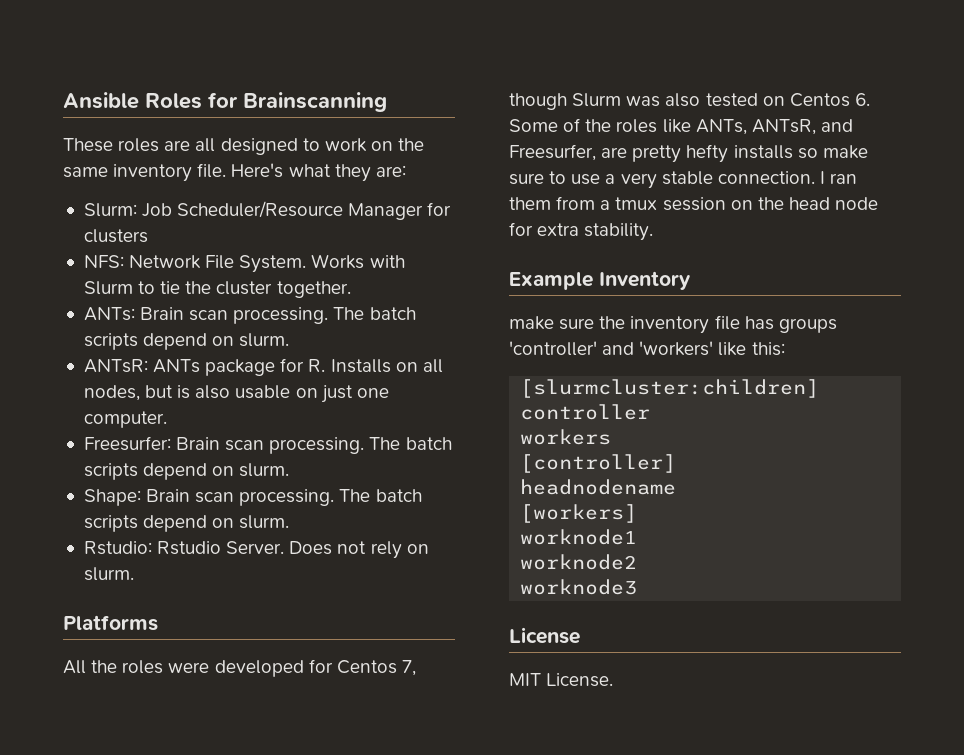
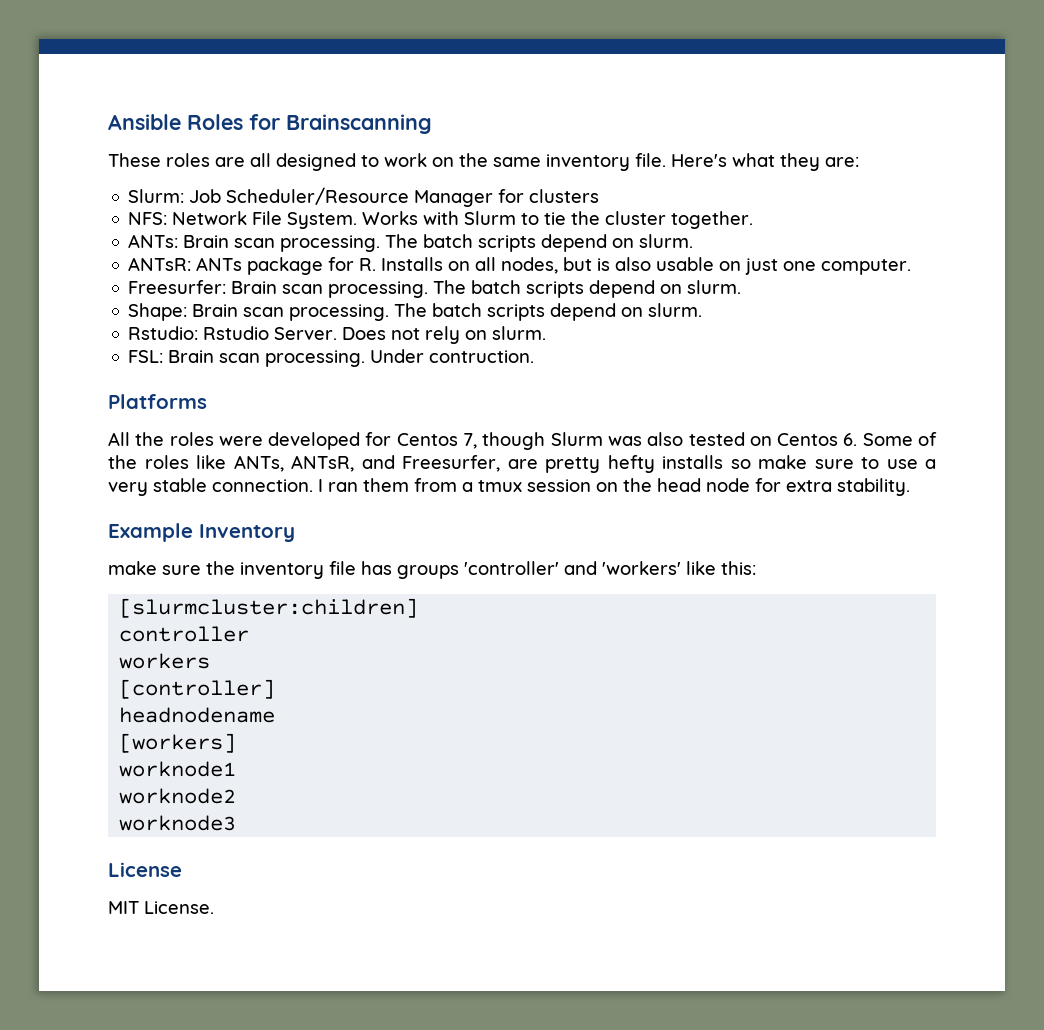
(134, 574) none -> [128,349,535,367] // FSL: Brain scan processing. Under contruction.

